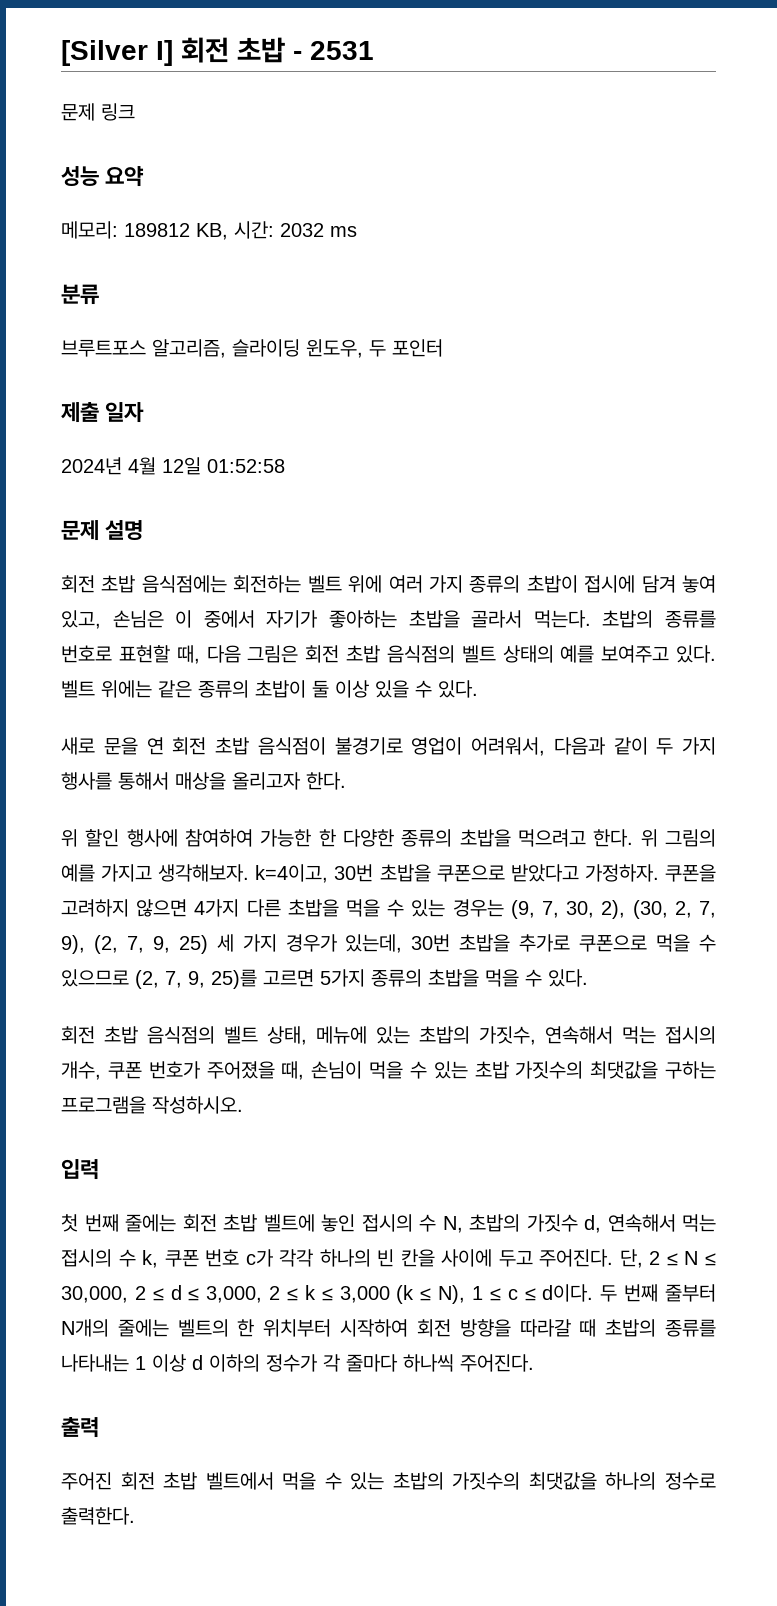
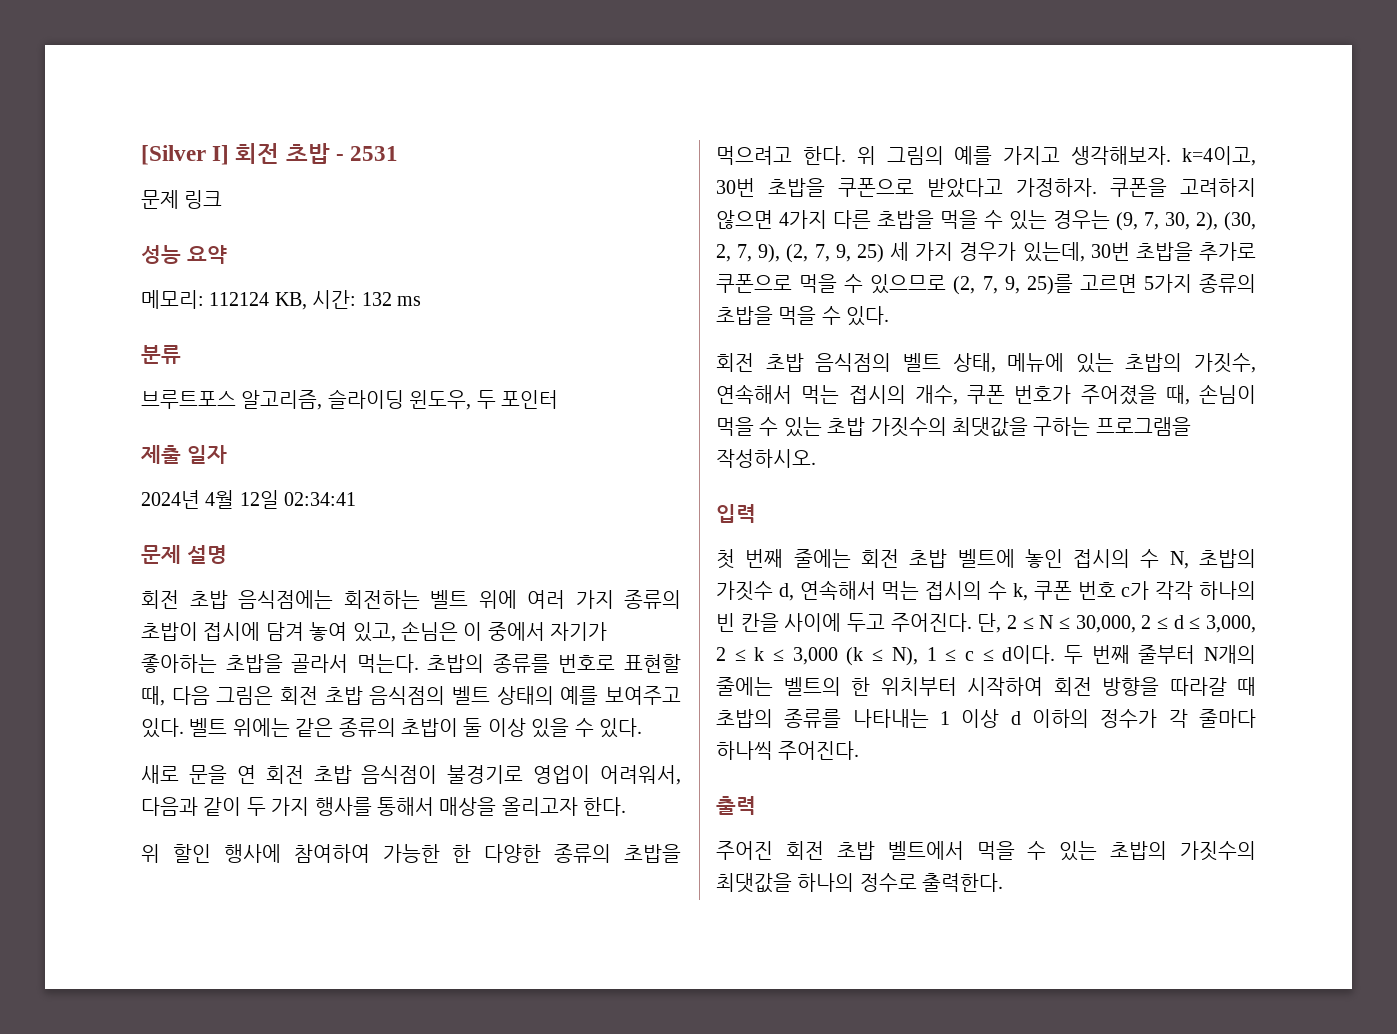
[124,223,190,237] 189812 -> [209,292,270,306] 112124
[280,223,324,237] 2032 -> [361,292,392,306] 132
[207,459,285,473] 01:52:58 -> [284,492,357,506] 02:34:41

